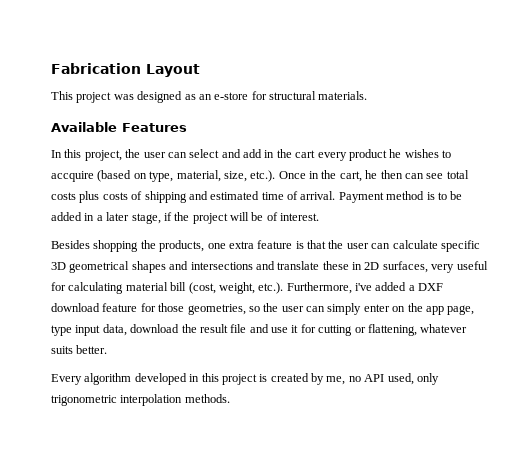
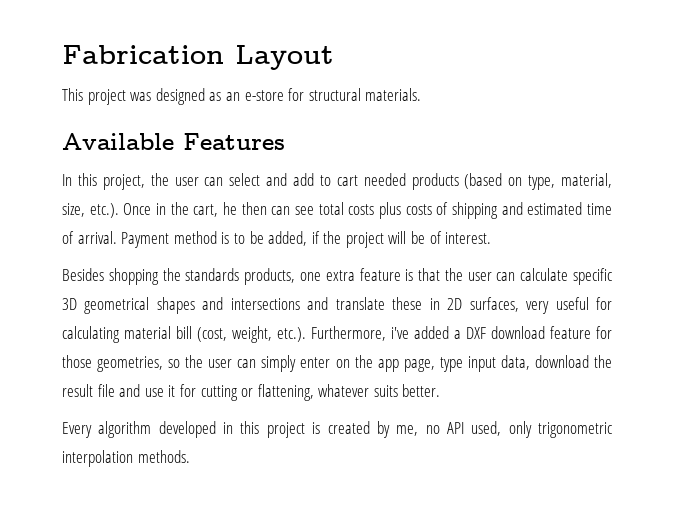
[264,149,451,161] [51,171,94,182] in the cart every product he wishes to accquire -> [319,173,459,190] to cart needed products
[51,212,161,224] added in a later stage, -> [268,231,308,246] added,
(156, 244) none -> [185,268,240,281] standards

